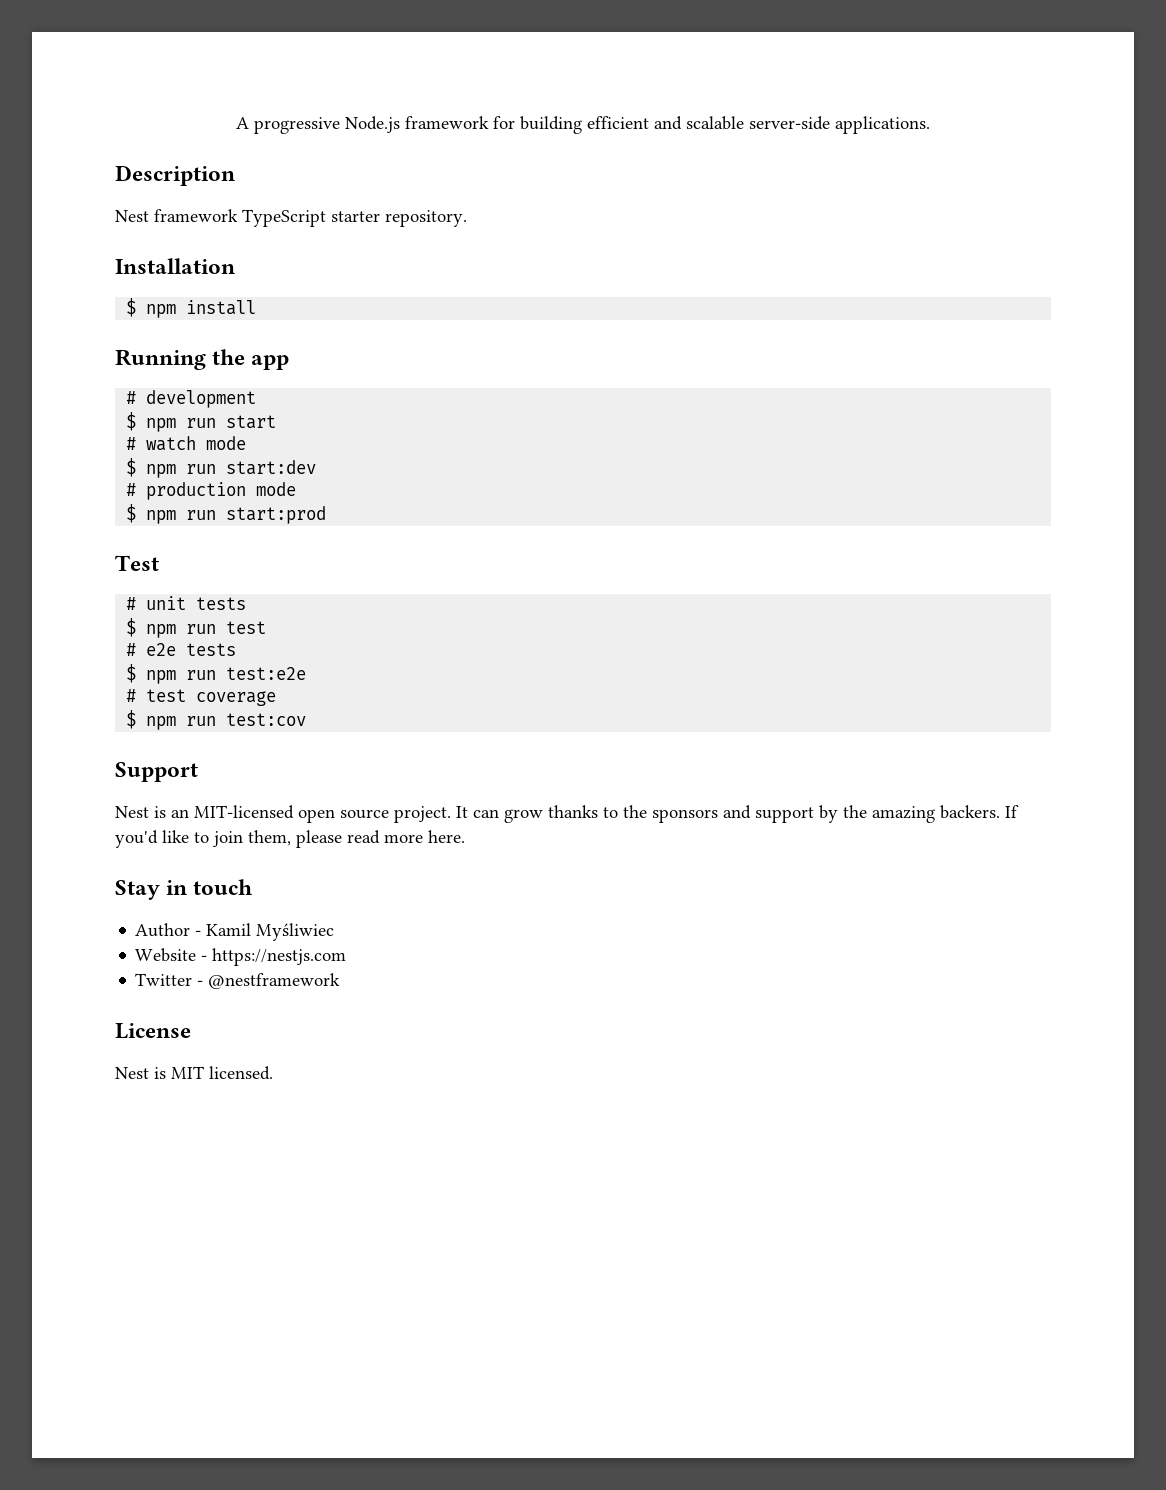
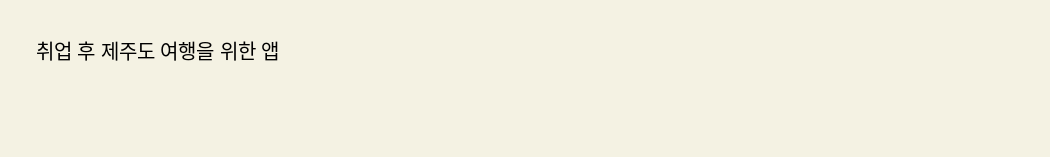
[236,116,930,134] [115,165,235,186] [115,209,467,227] [115,258,235,274] [126,298,257,318] [115,349,290,370] [126,390,257,408] [126,412,277,432] [126,436,247,451] [126,458,317,478] [126,482,297,500] [126,504,327,524] [115,555,159,571] [126,596,247,610] [126,618,267,638] [126,643,237,656] [126,664,307,684] [126,689,277,706] [126,710,307,730] [115,762,198,782] [115,805,1019,823] [115,830,465,848] [115,879,254,900] [135,923,335,941] [135,948,347,966] [135,973,341,989] [115,1023,191,1039] [115,1066,273,1080] A progressive Node.js framework for building efficient and scalable server-side applications. // Description // Nest framework TypeScript starter repository. // Installation // $ npm install // Running the app // # development // $ npm run start // # watch mode // $ npm run start:dev // # production mode // $ npm run start:prod // Test // # unit tests // $ npm run test // # e2e tests // $ npm run test:e2e // # test coverage // $ npm run test:cov // Support // Nest is an MIT-licensed open source project. It can grow thanks to the sponsors and support by the amazing backers. If you'd like to join them, please read more here. // Stay in touch // Author - Kamil Myśliwiec // Website - https://nestjs.com // Twitter - @nestframework // License // Nest is MIT licensed. -> [36,41,279,61] 취업 후 제주도 여행을 위한 앱

